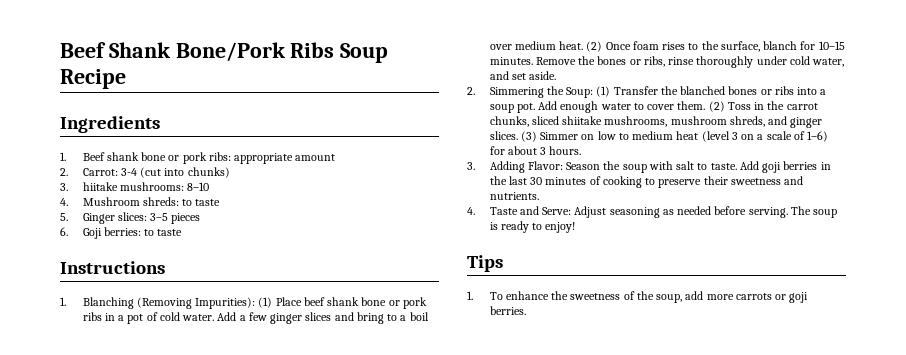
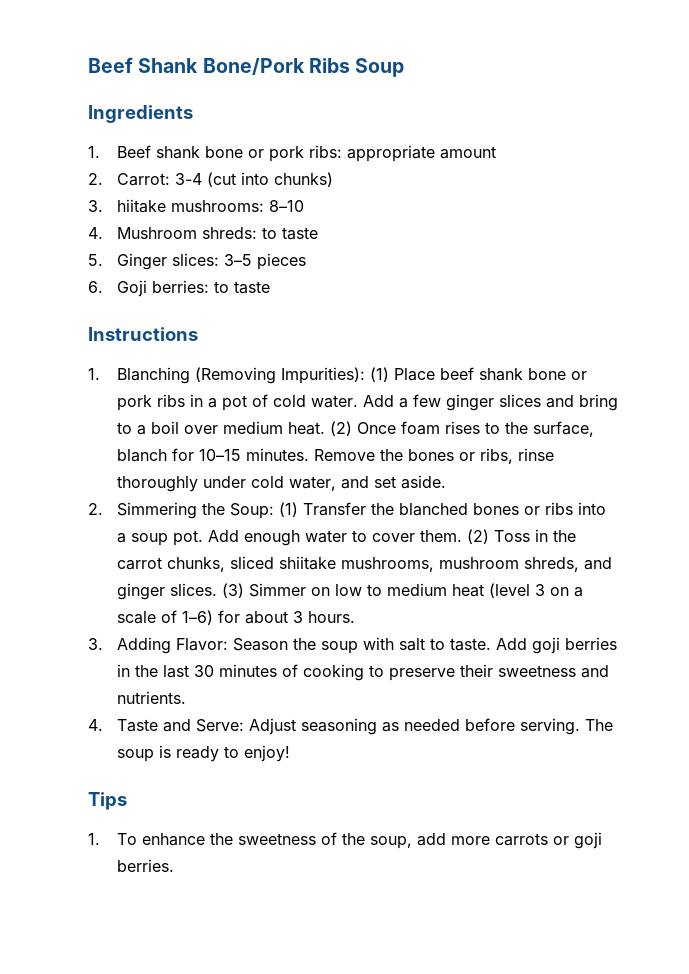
[60,69,126,89] Recipe -> (405, 67) none

